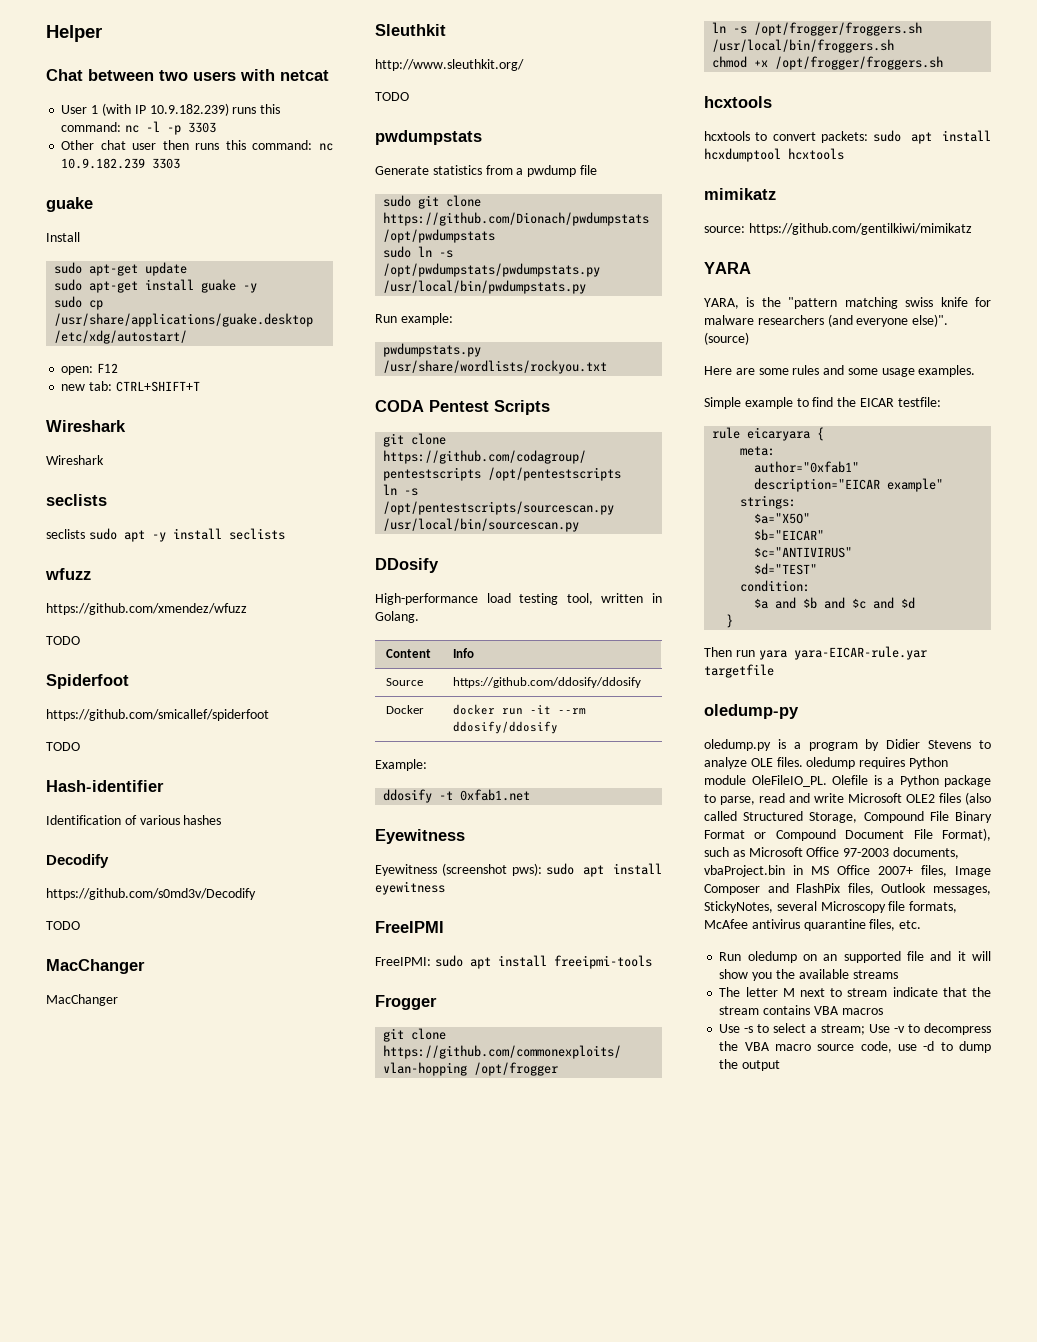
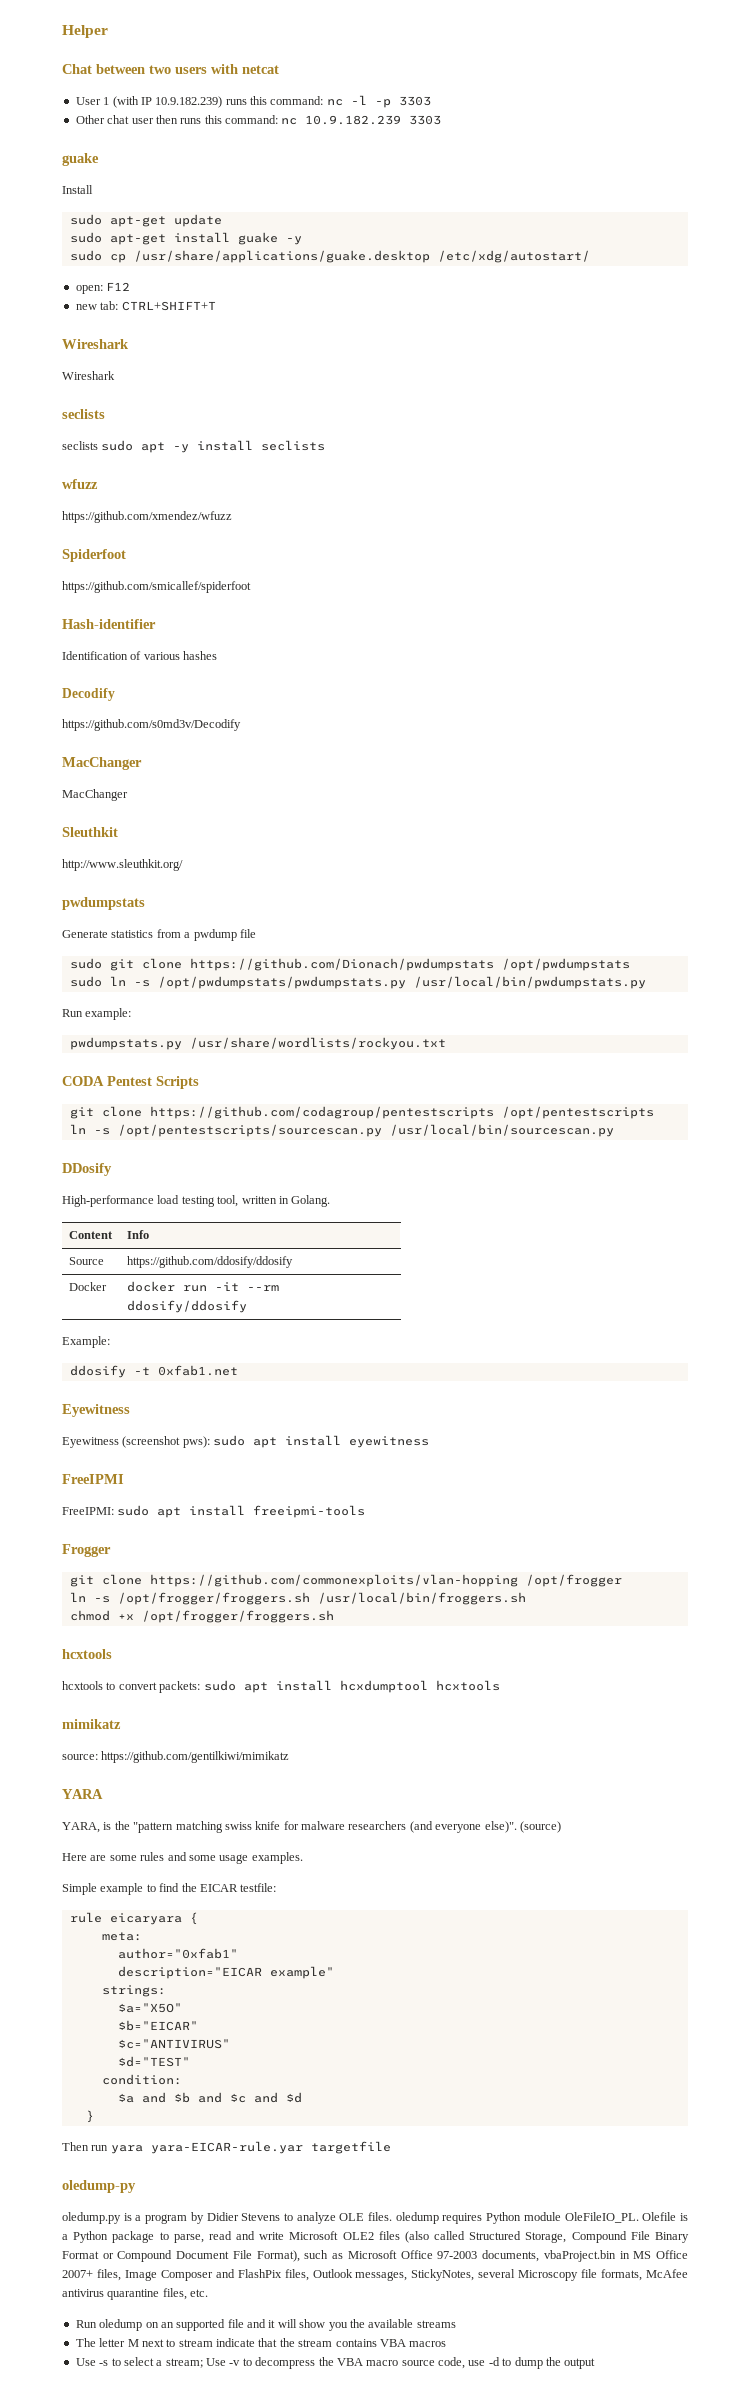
[46,636,80,645] // TODO -> (232, 517) none
[46,742,80,751] // TODO -> (251, 587) none
[46,921,80,930] // TODO -> (241, 725) none
[375,92,409,101] // TODO -> (183, 865) none

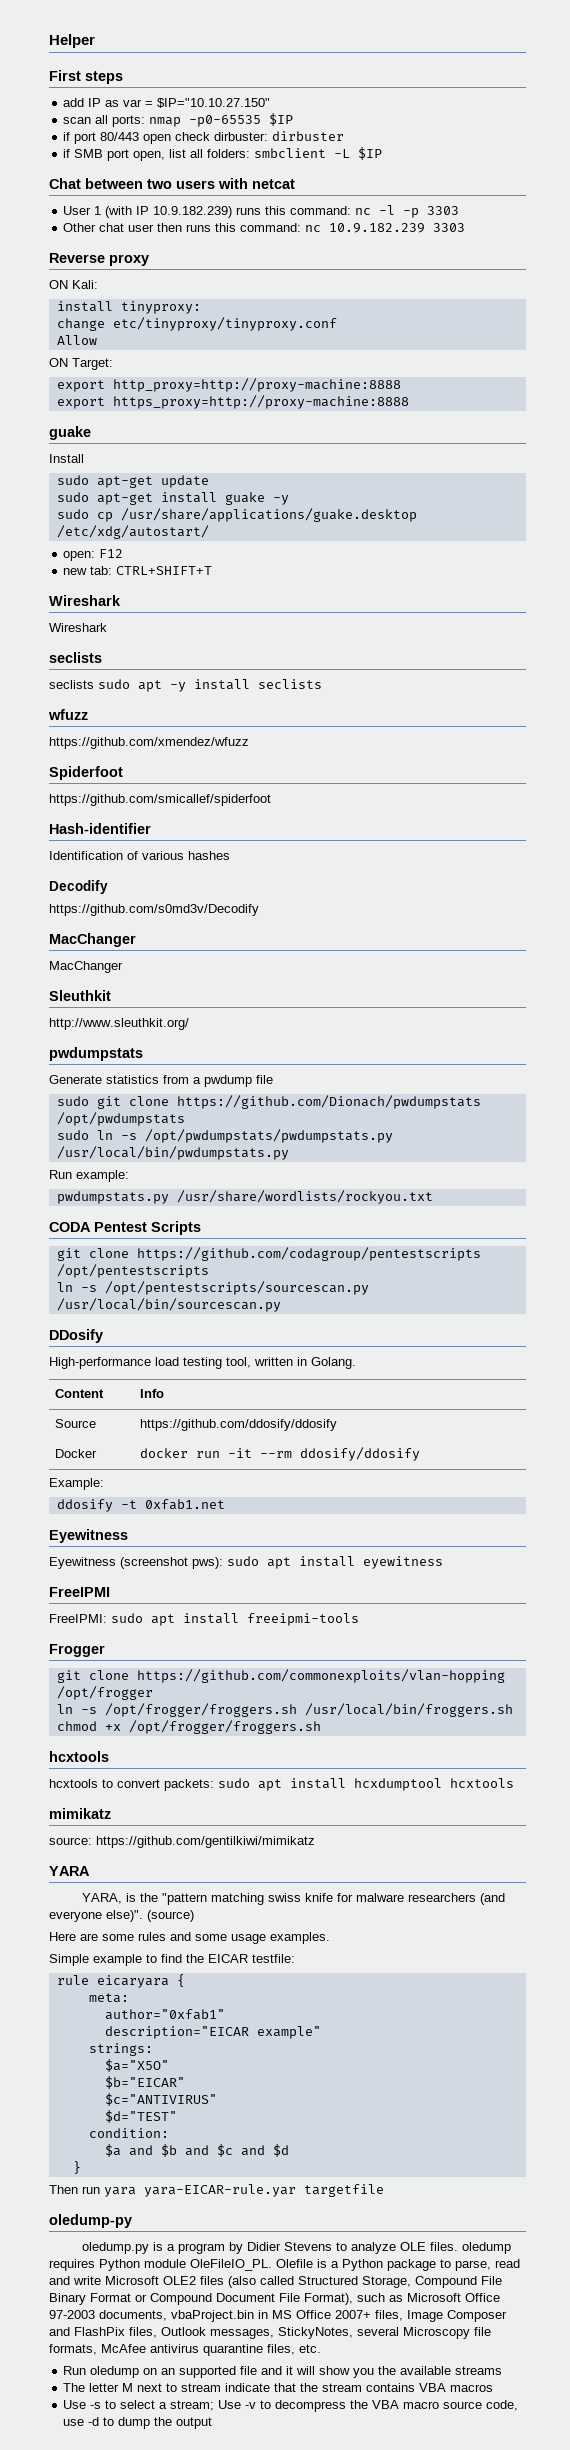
(108, 31) none -> [49,70,123,84] [63,98,271,108] [63,113,294,127] [63,131,345,144] [63,147,383,161] // First steps // add IP as var = $IP="10.10.27.150" // scan all ports: nmap -p0-65535 $IP // if port 80/443 open check dirbuster: dirbuster // if SMB port open, list all folders: smbclient -L $IP
(442, 120) none -> [49,253,149,266] [49,280,98,289] [56,301,201,314] [56,317,337,331] [56,335,97,345] [49,358,113,370] [56,378,401,392] [56,395,409,409] // Reverse proxy // ON Kali: // install tinyproxy: // change etc/tinyproxy/tinyproxy.conf // Allow // ON Target: // export http_proxy=http://proxy-machine:8888 // export https_proxy=http://proxy-machine:8888

